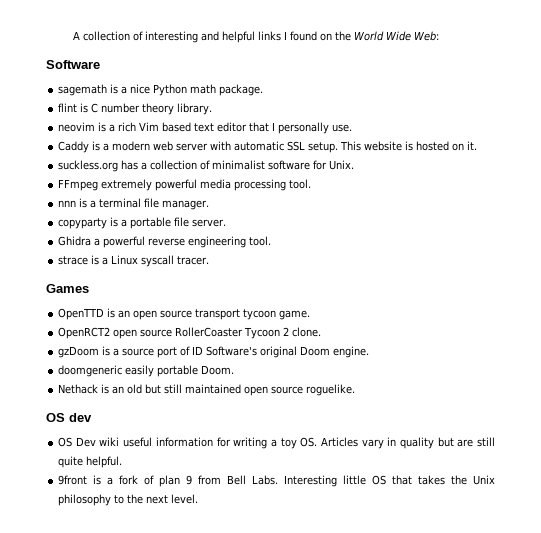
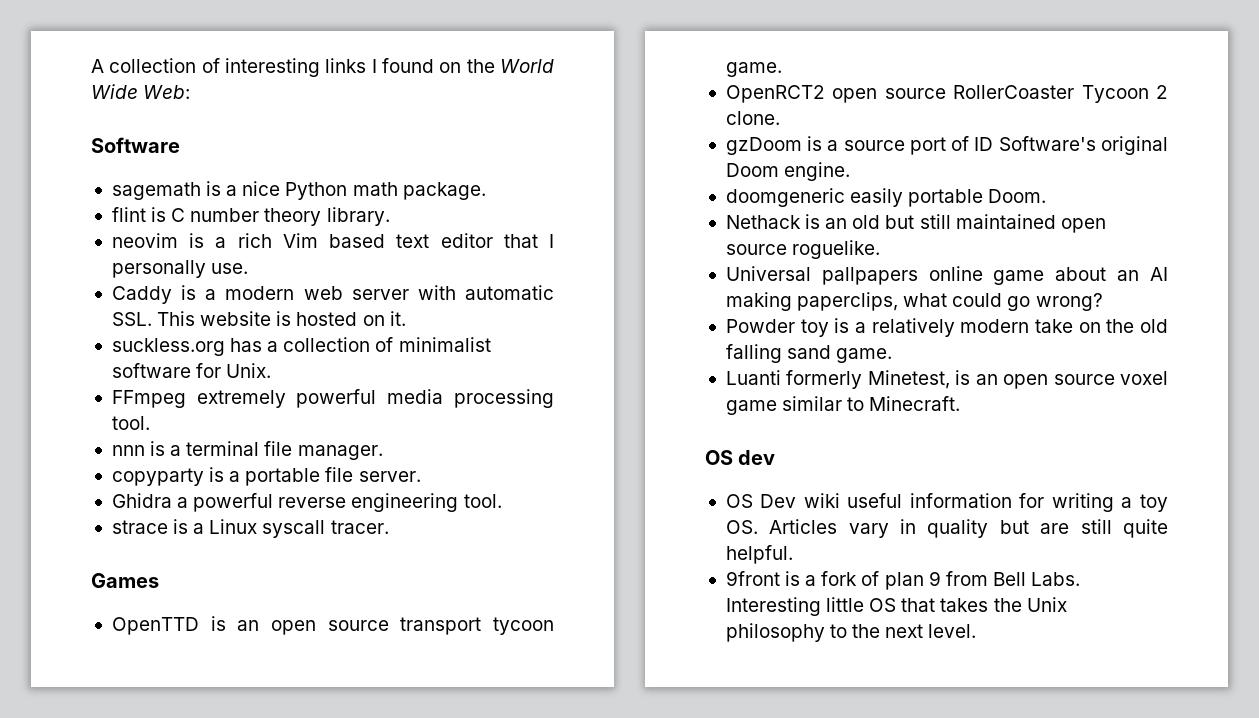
[200,31,255,43] and helpful -> (320, 67) none
[287,141,339,153] SSL setup. -> [111,312,152,326] SSL.
(356, 390) none -> [725,266,1168,285] [725,292,1103,311] [725,318,1168,337] [725,344,893,363] [725,370,1169,389] [725,396,961,415] // Universal pallpapers online game about an AI making paperclips, what could go wrong? // Powder toy is a relatively modern take on the old falling sand game. // Luanti formerly Minetest, is an open source voxel game similar to Minecraft.

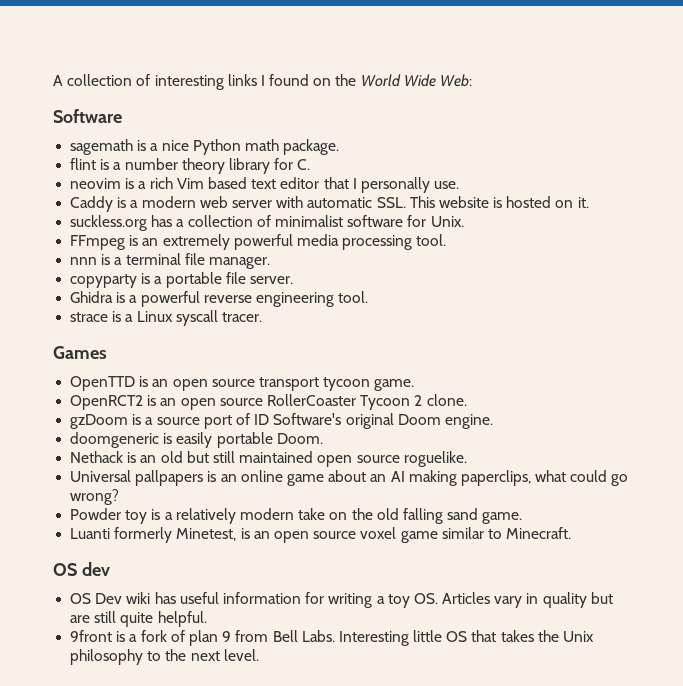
[171,208,186,222] C -> [113,162,122,170] a
[326,207,390,226] library. -> [228,158,311,174] library for C.
(186, 399) none -> [129,235,159,246] is an
(172, 500) none -> [116,292,126,303] is
(825, 94) none -> [147,395,177,406] is an
(845, 197) none -> [163,433,173,444] is
(918, 276) none -> [207,471,237,482] is an
(840, 500) none -> [154,592,176,604] has

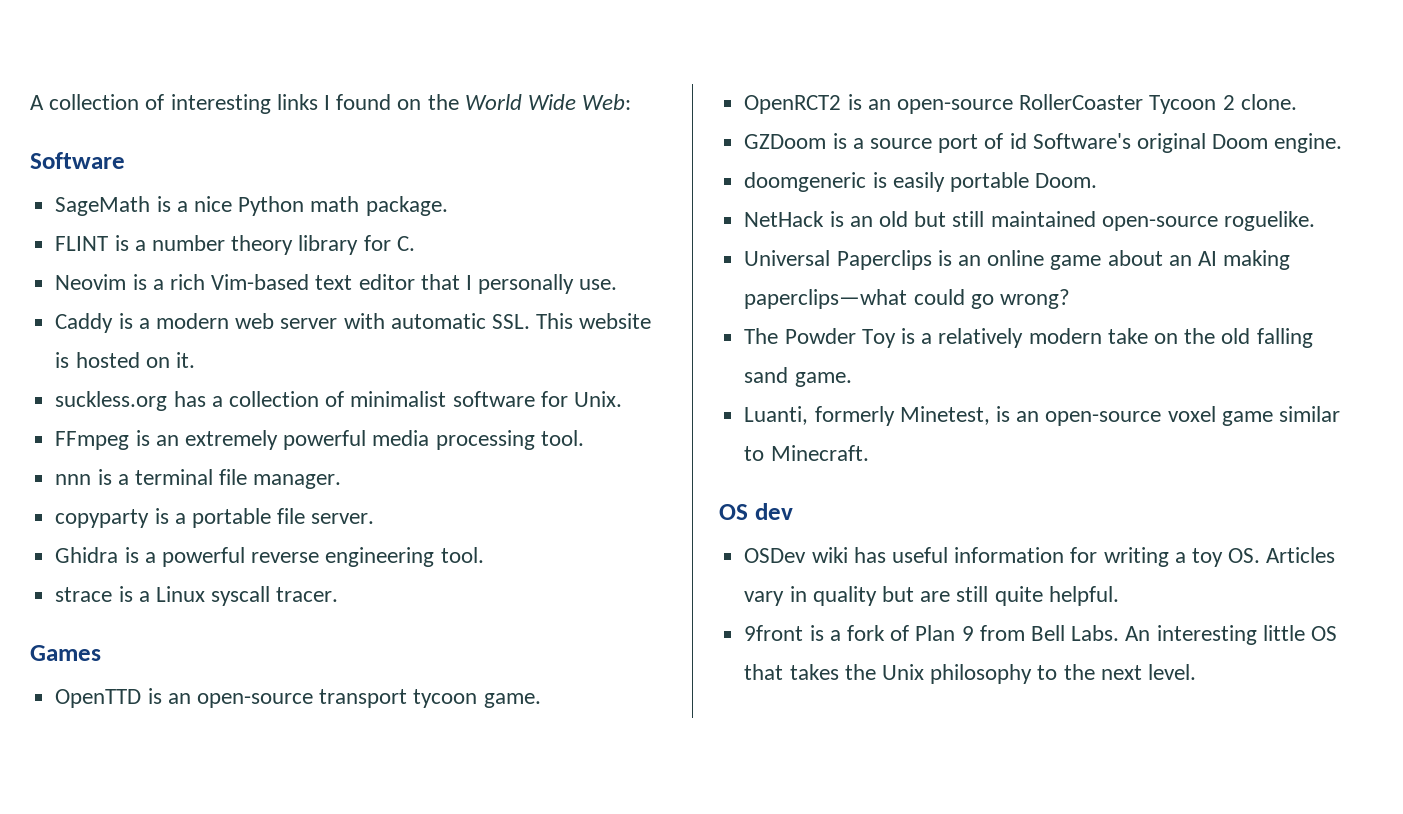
[70,139,134,155] sagemath -> [55,196,151,216] SageMath
[70,158,97,170] flint -> [55,236,109,251] FLINT
[70,178,122,189] neovim -> [55,274,127,290] Neovim
[176,177,247,189] Vim based -> [211,274,310,290] Vim-based
[172,379,255,391] open source -> [196,693,313,708] open-source
[180,398,263,410] open source -> [896,99,1013,114] open-source
[70,414,129,429] gzDoom -> [744,134,827,149] GZDoom
[254,414,270,425] ID -> [1009,133,1027,149] id
[70,451,124,463] Nethack -> [744,211,825,227] NetHack
[317,455,400,467] open source -> [1101,216,1218,231] open-source
[135,470,204,486] pallpapers -> [836,250,932,270] Paperclips
[460,470,567,486] paperclips, what -> [744,289,908,309] paperclips—what
[70,508,148,524] Powder toy -> [744,328,896,348] The Powder Toy
[70,528,111,539] Luanti -> [744,406,809,425] Luanti,
[273,531,357,543] open source -> [1045,411,1162,426] open-source
[70,593,123,604] OS Dev -> [744,548,807,563] OSDev
[188,630,218,646] plan -> [915,625,956,641] Plan
[338,631,409,646] Interesting -> [1125,625,1257,645] An interesting

